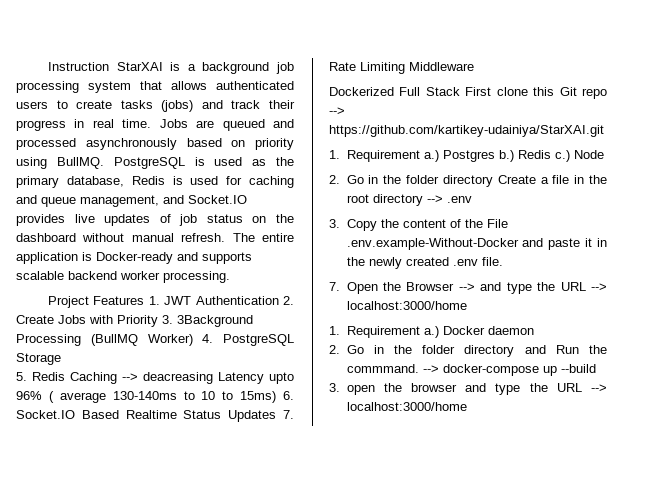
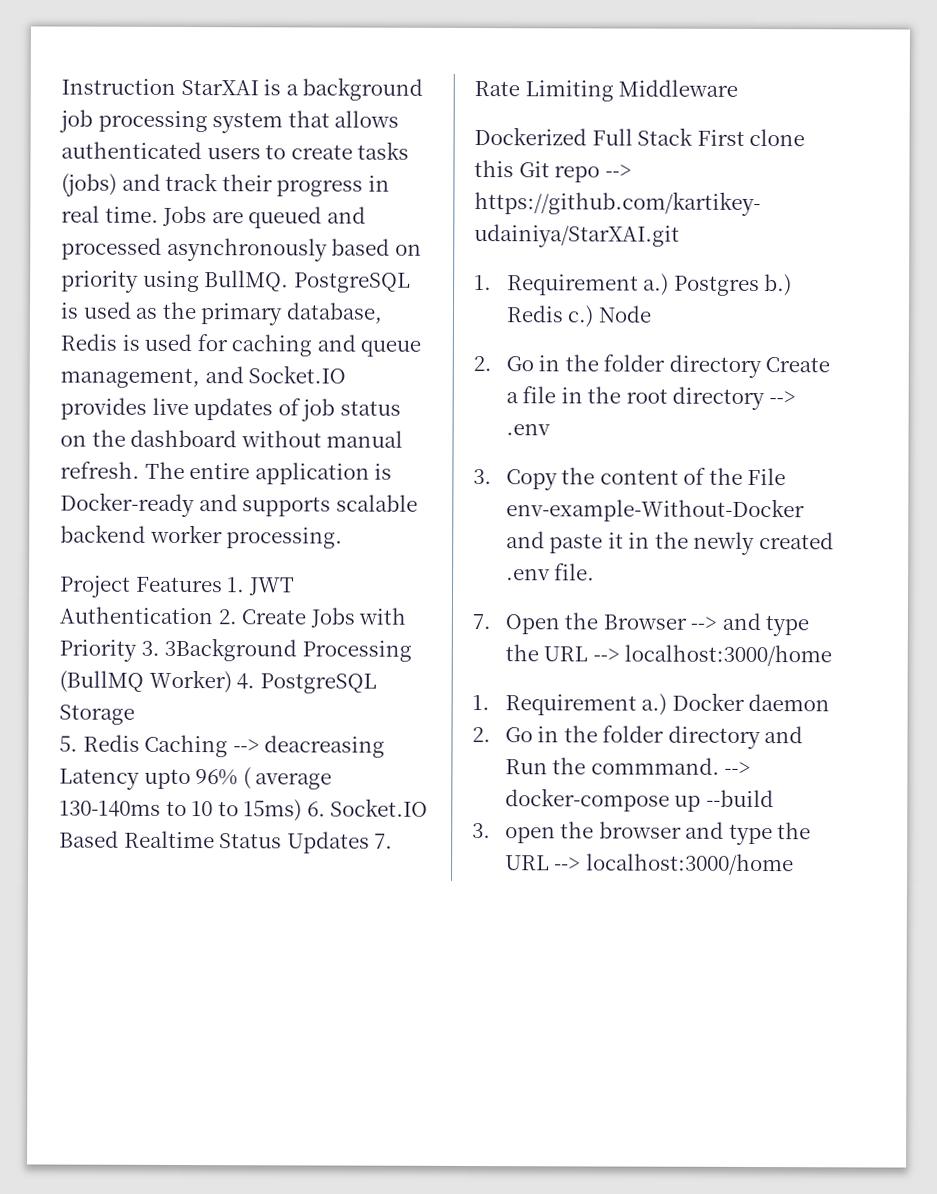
[346,238,519,250] .env.example-Without-Docker -> [505,498,805,523] env-example-Without-Docker

